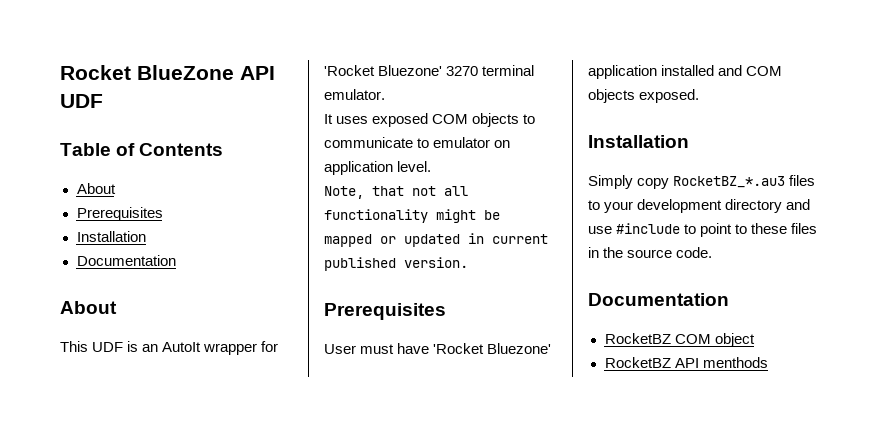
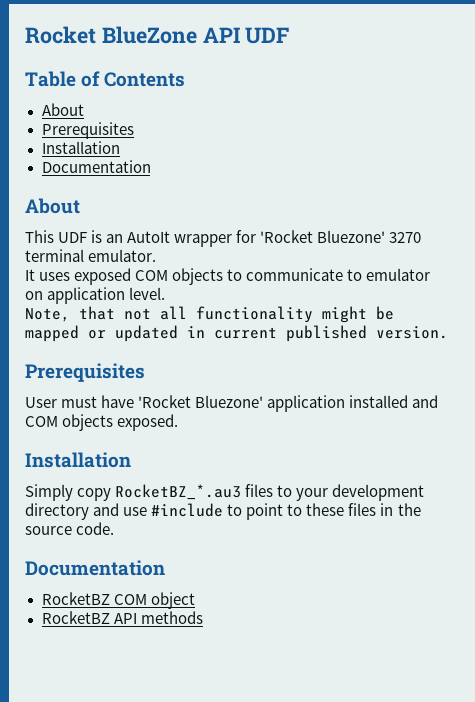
[702,357,768,368] menthods -> [140,611,203,624] methods

